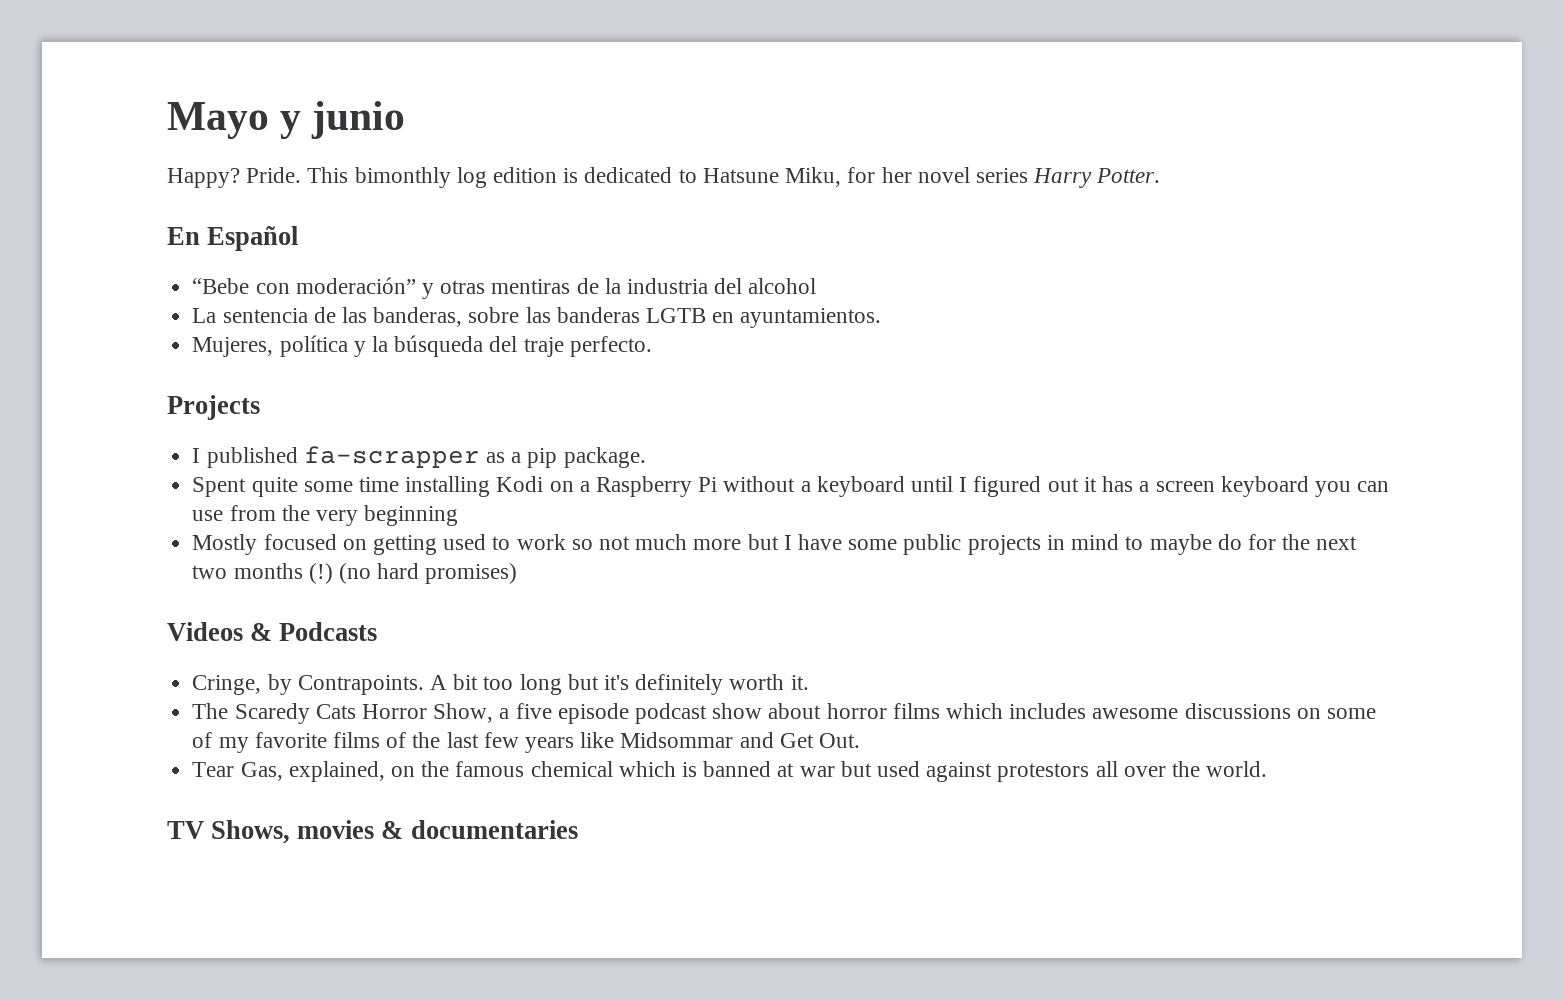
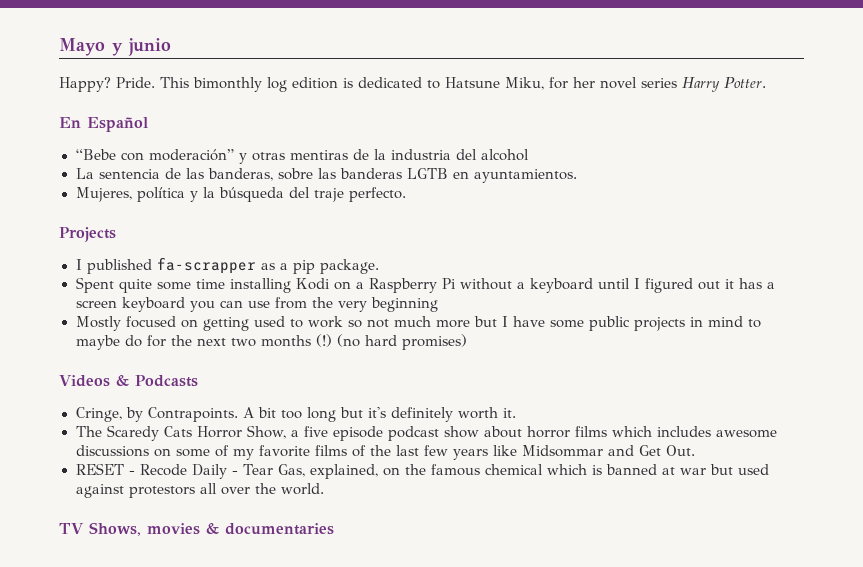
(861, 740) none -> [75,463,238,479] RESET - Recode Daily -

